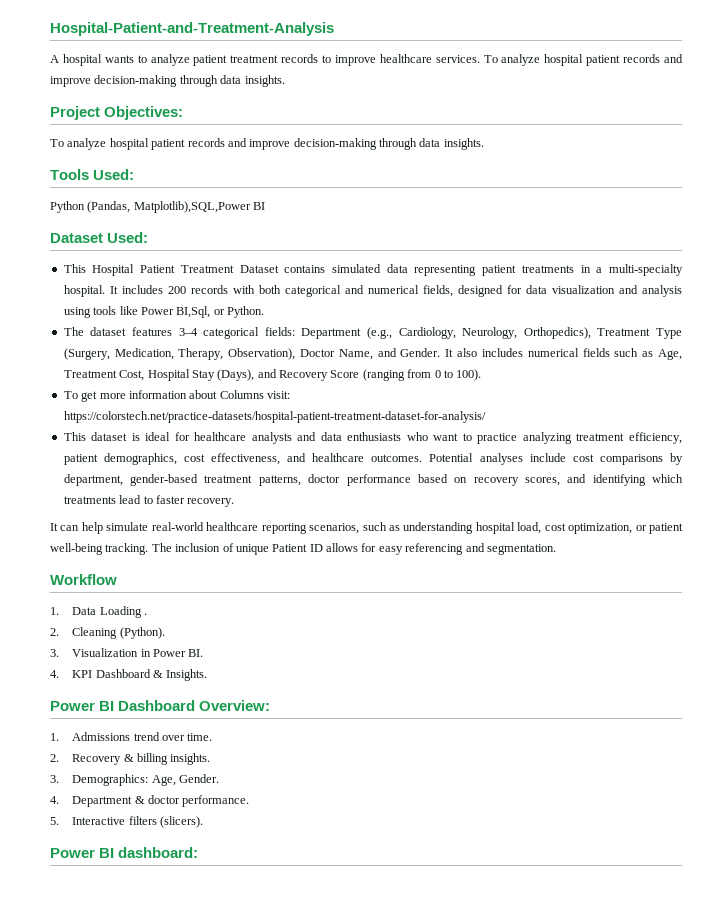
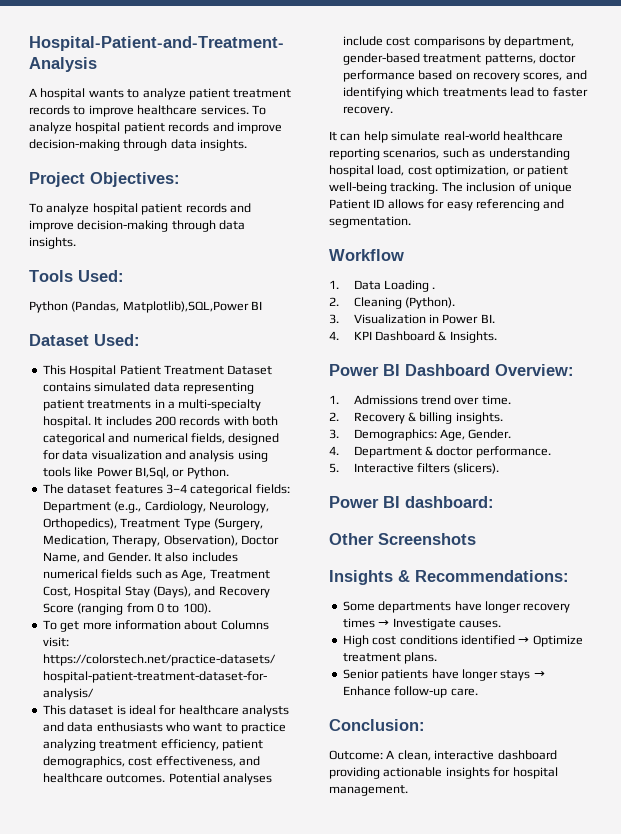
(199, 852) none -> [329,533,476,545] [329,570,569,585] [342,601,571,613] [342,618,501,630] [342,635,583,647] [342,652,438,664] [342,669,545,681] [342,686,478,698] [329,719,425,731] [329,750,557,761] [329,767,558,779] [329,785,408,796] // Other Screenshots // Insights & Recommendations: // Some departments have longer recovery times → Investigate causes. // High cost conditions identified → Optimize treatment plans. // Senior patients have longer stays → Enhance follow-up care. // Conclusion: // Outcome: A clean, interactive dashboard providing actionable insights for hospital management.

